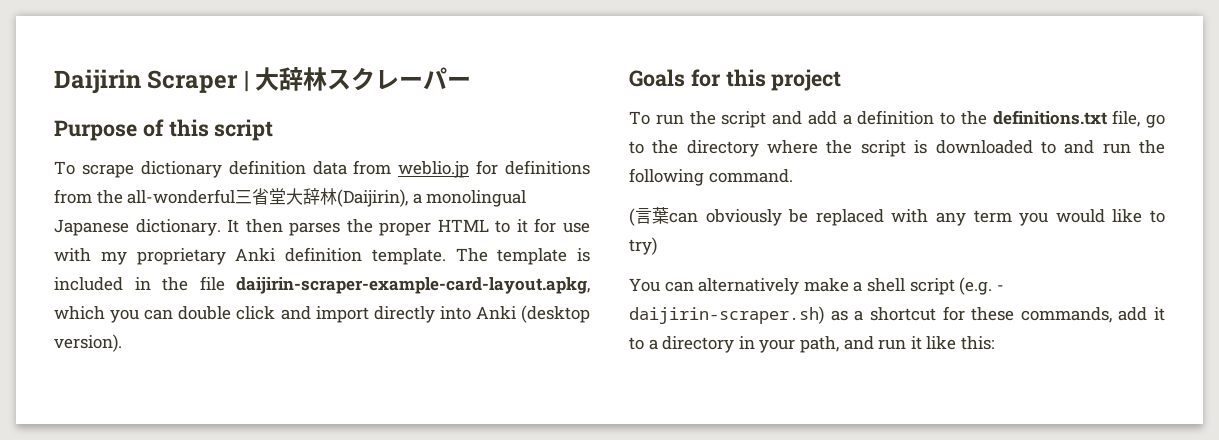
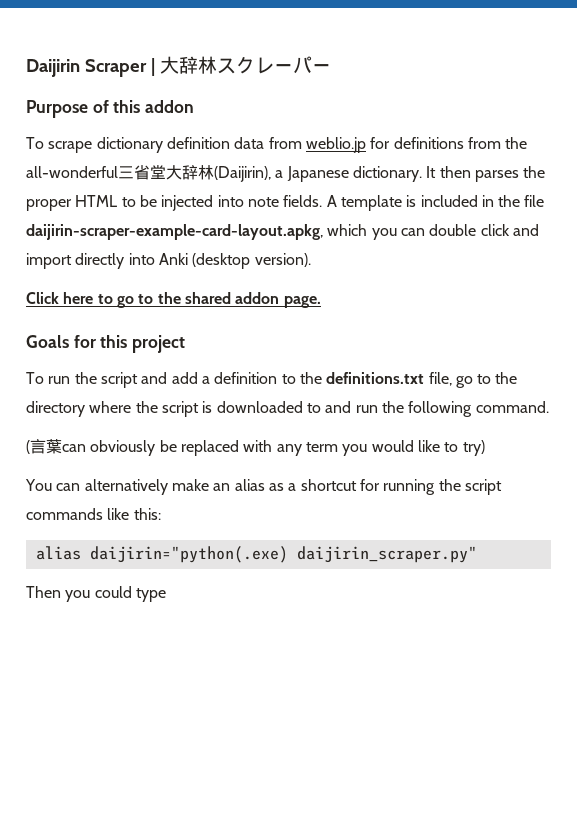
[214,119,274,141] script -> [145,100,195,113] addon
[426,190,527,207] monolingual -> (284, 174) none
[516,218,590,233] [54,247,488,265] it for use with my proprietary Anki definition template. The -> [139,195,337,211] be injected into note fields. A
(122, 343) none -> [26,292,321,308] // Click here to go to the shared addon page.
[853,277,1004,295] [629,306,1165,324] [629,336,994,353] a shell script (e.g. - daijirin-scraper.sh) as a shortcut for these commands, add it to a directory in your path, and run it like this: -> [213,479,502,495] [26,508,161,520] [35,546,477,563] [26,586,166,602] an alias as a shortcut for running the script commands like this: // alias daijirin="python(.exe) daijirin_scraper.py" // Then you could type

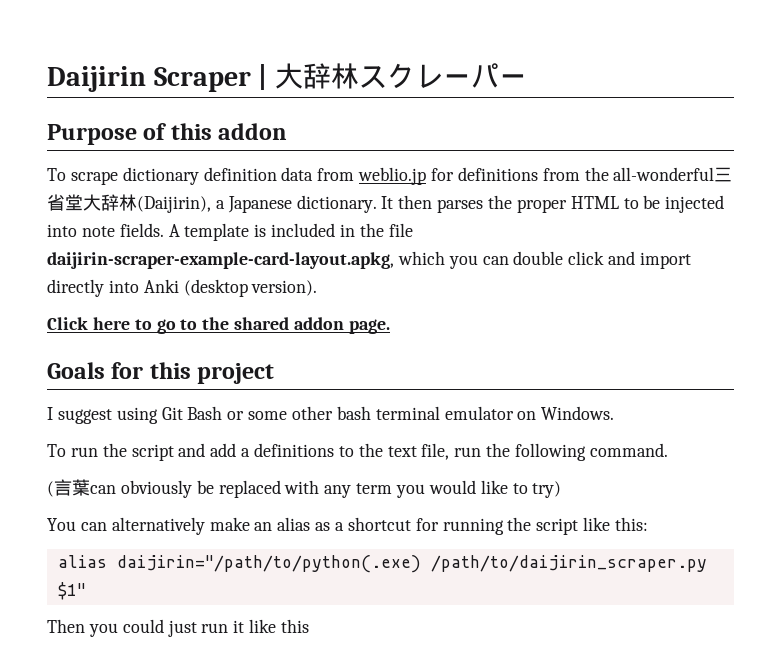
(186, 344) none -> [47,406,615,424] // I suggest using Git Bash or some other bash terminal emulator on Windows.
[214,372,518,388] [26,401,352,417] definition to the definitions.txt file, go to the directory where the script is downloaded to and -> [254,443,450,460] definitions to the text file,
[26,508,103,520] commands -> (579, 526) none
[89,546,477,563] daijirin="python(.exe) daijirin_scraper.py" -> [116,555,707,573] [57,582,86,600] daijirin="/path/to/python(.exe) /path/to/daijirin_scraper.py $1"
[135,588,166,602] type -> [167,619,310,637] just run it like this

